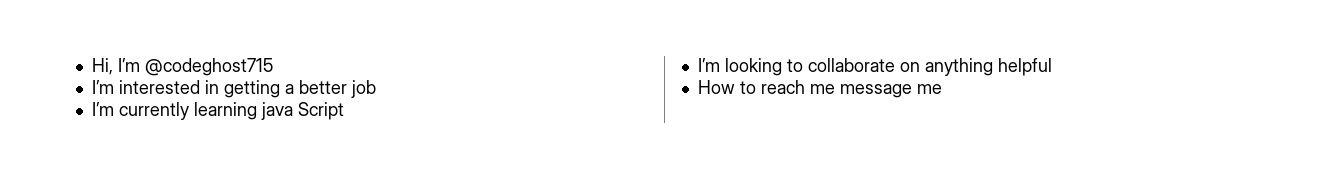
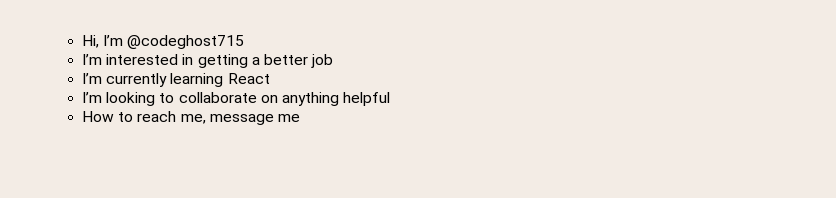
[260,102,344,120] java Script -> [227,73,270,84] React
[809,84,835,94] me -> [180,114,206,124] me,

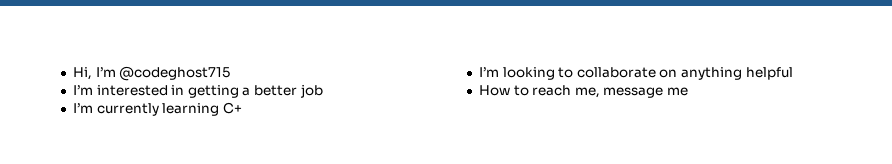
[227,73,270,84] React -> [222,102,242,114] C+

